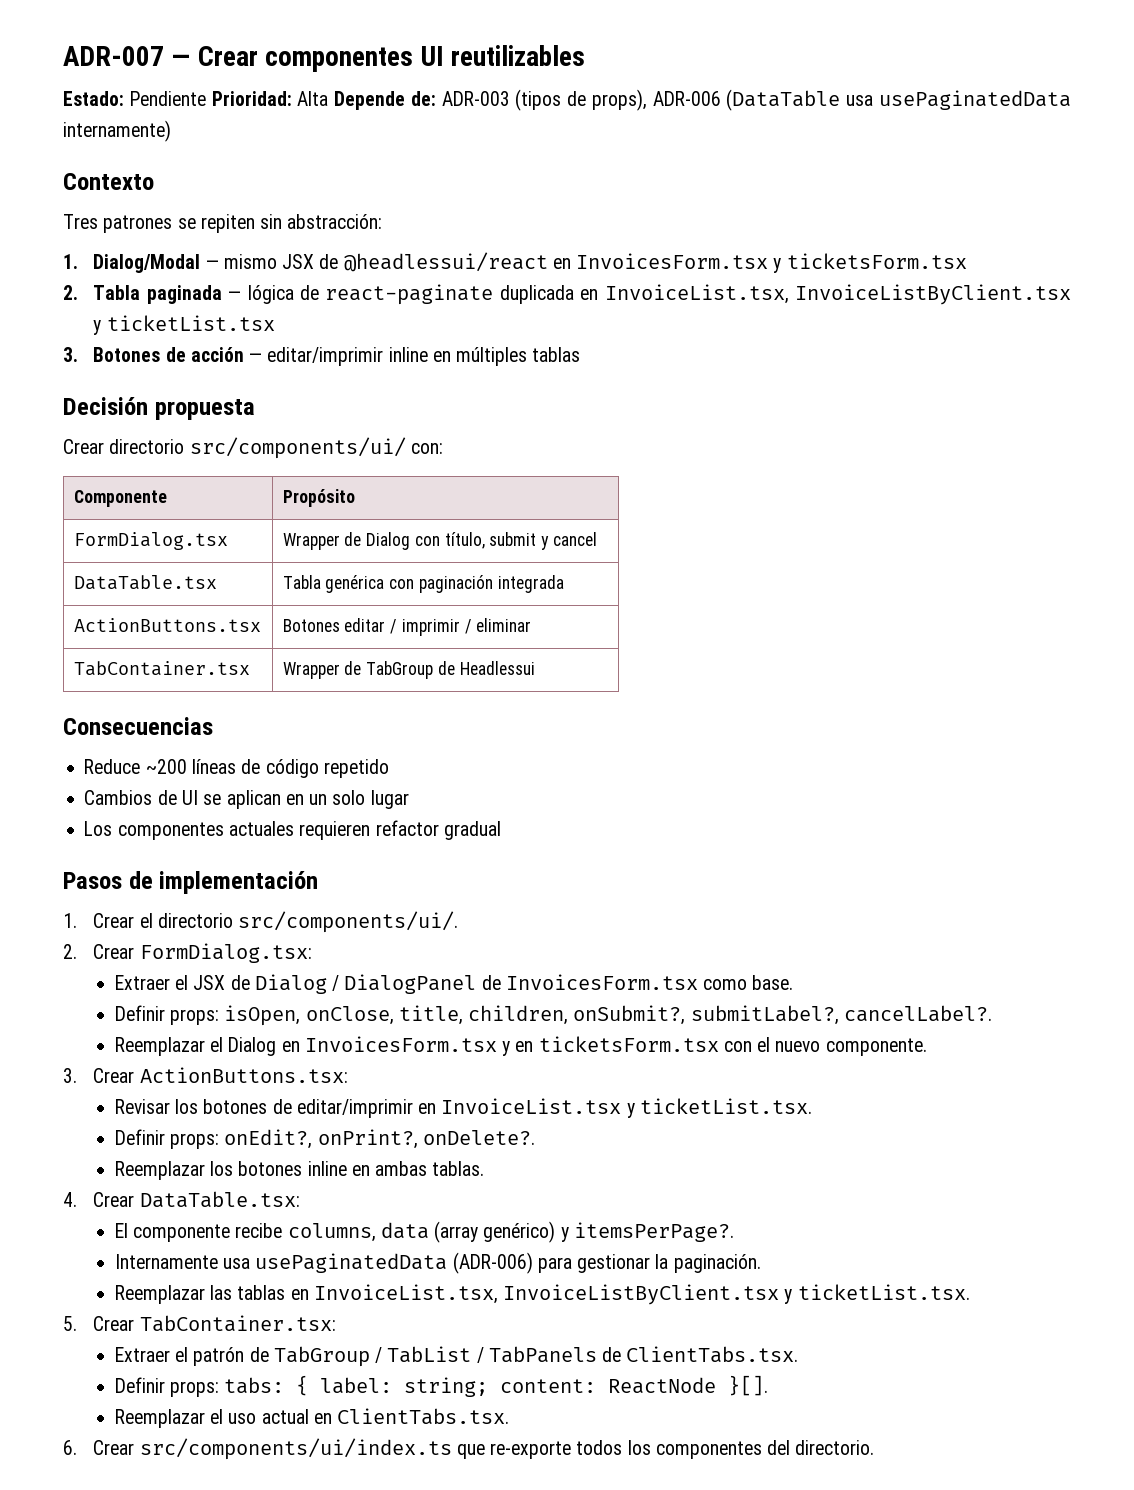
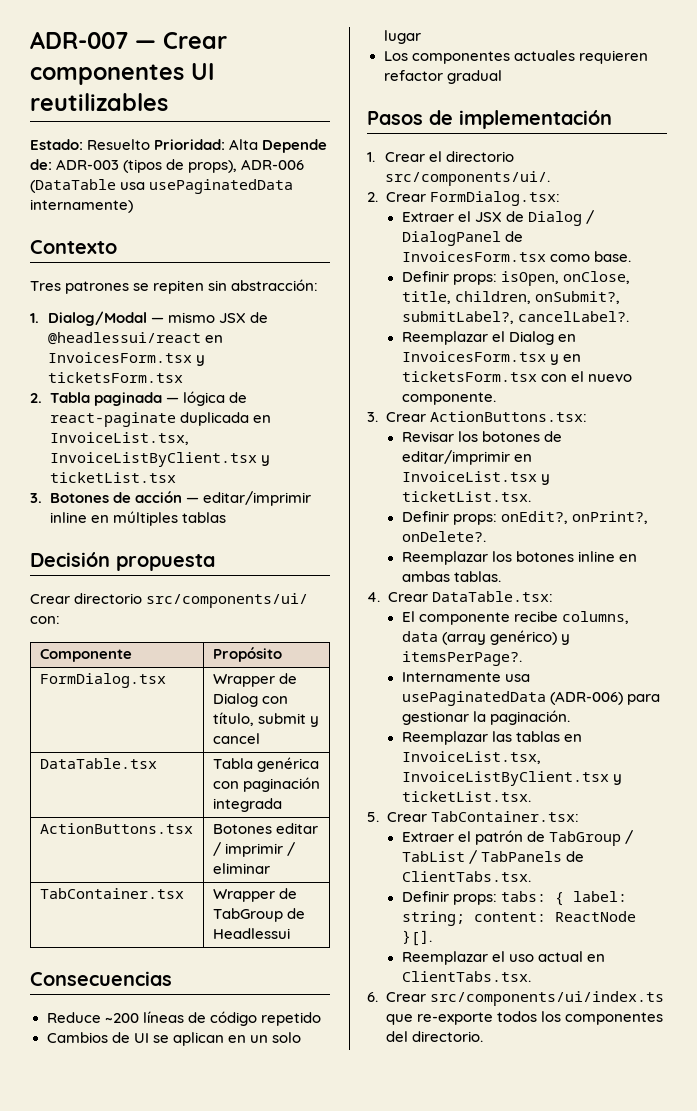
[129,91,206,106] Pendiente -> [87,139,151,150] Resuelto

